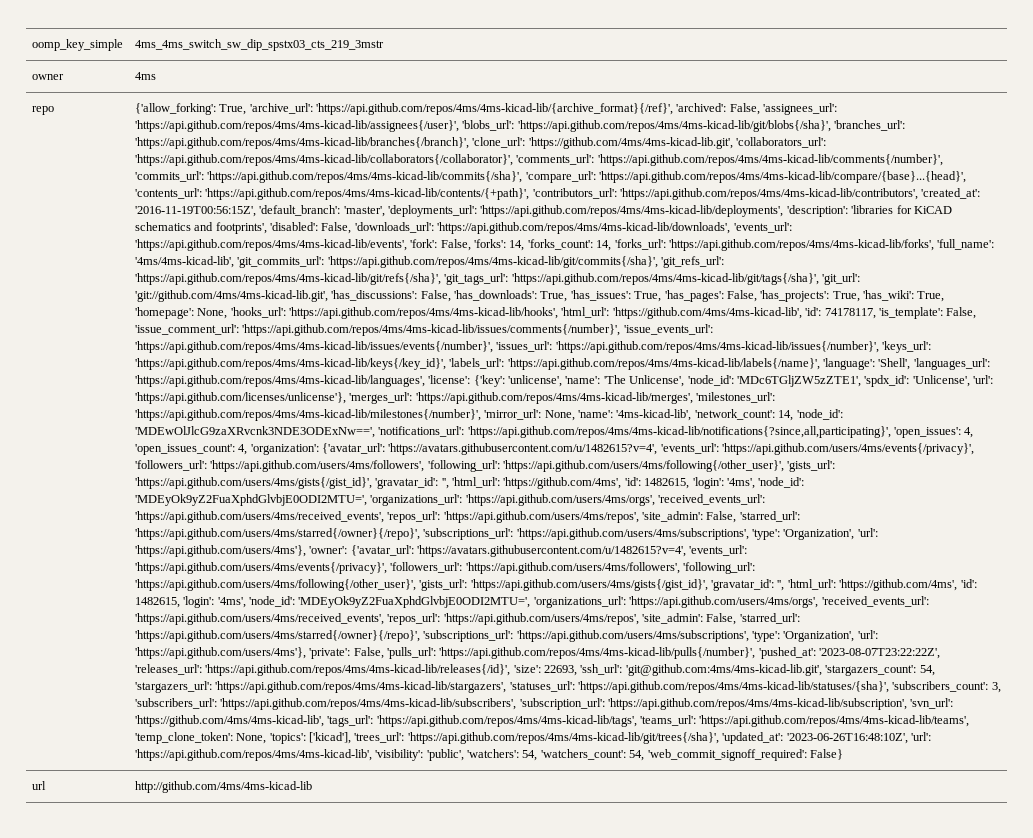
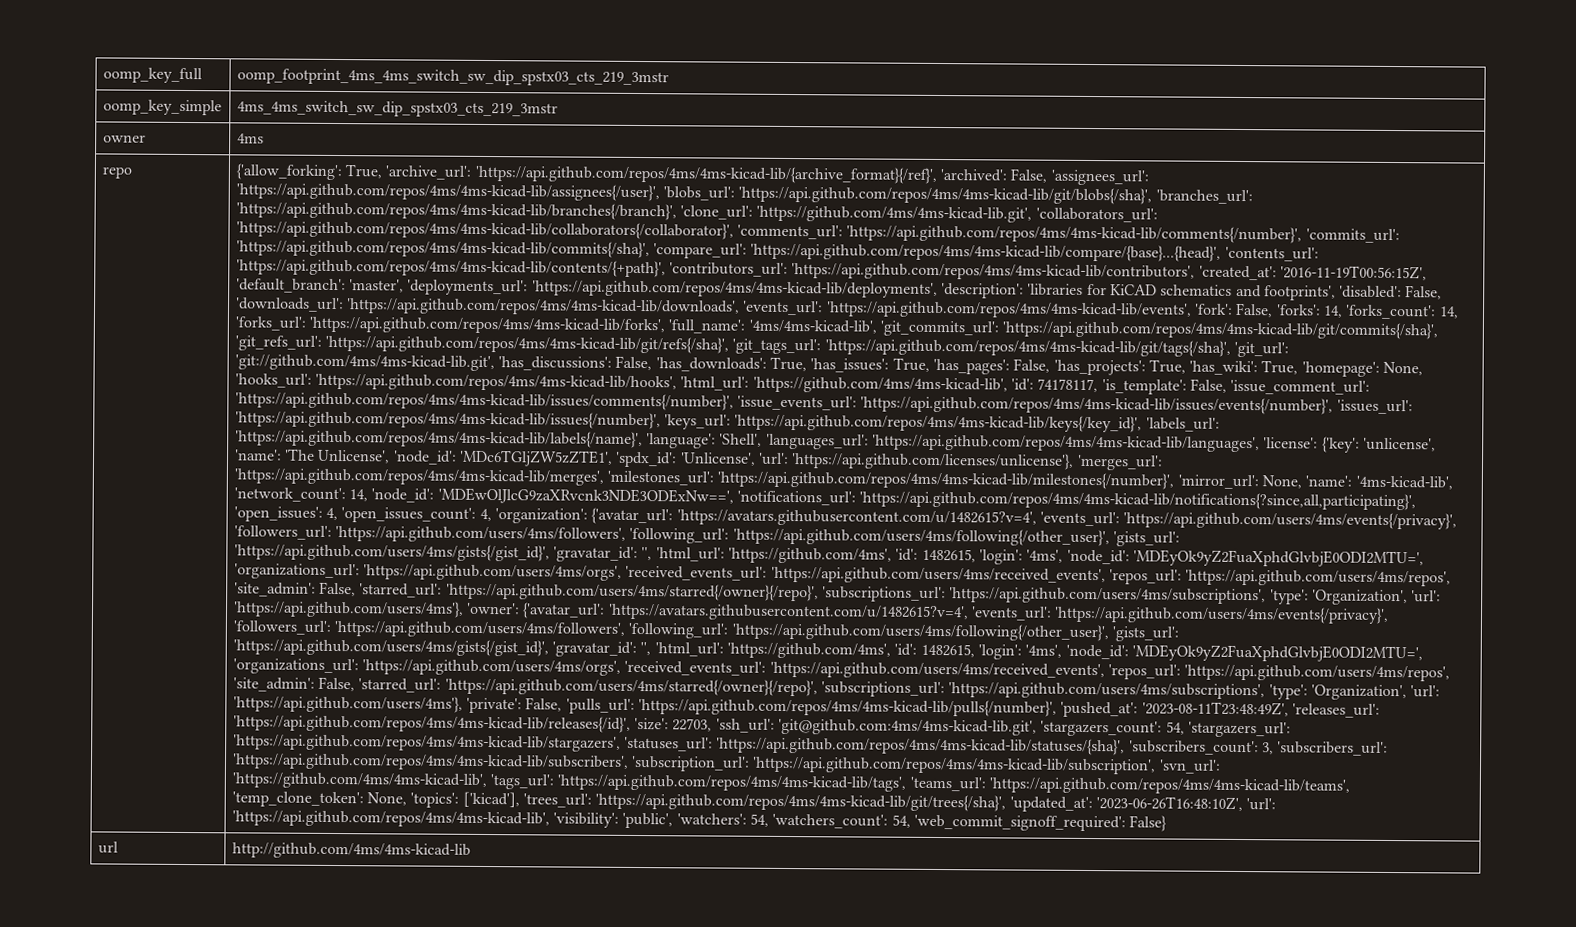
(31, 45) none -> [102,67,203,84] [236,68,669,87] oomp_key_full | oomp_footprint_4ms_4ms_switch_sw_dip_spstx03_cts_219_3mstr //
[819,648,941,659] '2023-08-07T23:22:22Z', -> [1141,701,1289,717] '2023-08-11T23:48:49Z',
[544,665,578,676] 22693, -> [672,718,713,732] 22703,

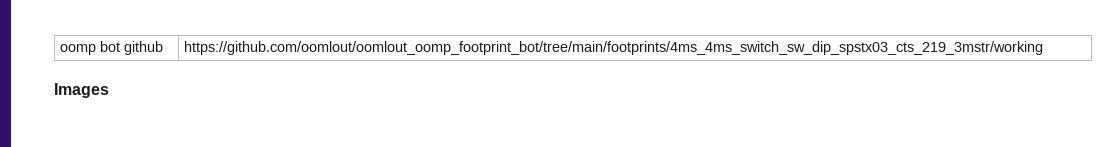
[102,67,203,84] [236,68,669,87] [102,99,222,116] [236,100,558,118] [102,134,146,143] [236,133,264,144] [101,166,132,179] [235,163,1149,186] [235,182,1253,205] [235,201,1158,223] [235,220,1400,244] [235,239,1319,262] [235,258,1427,281] [235,278,1443,301] [234,297,1459,320] [234,316,1439,340] [234,334,1289,358] [234,354,1424,377] [234,373,1371,395] [234,391,1413,415] [234,410,1220,433] [234,429,1436,453] [234,448,1163,471] [233,468,1453,490] [233,487,1417,511] [233,506,1458,530] [233,525,1180,547] [233,543,1424,568] [233,563,1452,587] [233,581,1442,606] [232,600,1390,624] [232,620,1179,642] [232,638,1423,663] [232,658,1451,682] [232,676,1441,701] [232,695,1380,718] [232,714,1291,738] [232,734,1389,756] [231,753,1221,775] [231,772,1350,795] [231,791,1277,813] [231,810,1168,832] [97,841,119,854] [231,842,471,859] oomp_key_full | oomp_footprint_4ms_4ms_switch_sw_dip_spstx03_cts_219_3mstr // oomp_key_simple | 4ms_4ms_switch_sw_dip_spstx03_cts_219_3mstr // owner | 4ms // repo | {'allow_forking': True, 'archive_url': 'https://api.github.com/repos/4ms/4ms-kicad-lib/{archive_format}{/ref}', 'archived': False, 'assignees_url': 'https://api.github.com/repos/4ms/4ms-kicad-lib/assignees{/user}', 'blobs_url': 'https://api.github.com/repos/4ms/4ms-kicad-lib/git/blobs{/sha}', 'branches_url': 'https://api.github.com/repos/4ms/4ms-kicad-lib/branches{/branch}', 'clone_url': 'https://github.com/4ms/4ms-kicad-lib.git', 'collaborators_url': 'https://api.github.com/repos/4ms/4ms-kicad-lib/collaborators{/collaborator}', 'comments_url': 'https://api.github.com/repos/4ms/4ms-kicad-lib/comments{/number}', 'commits_url': 'https://api.github.com/repos/4ms/4ms-kicad-lib/commits{/sha}', 'compare_url': 'https://api.github.com/repos/4ms/4ms-kicad-lib/compare/{base}...{head}', 'contents_url': 'https://api.github.com/repos/4ms/4ms-kicad-lib/contents/{+path}', 'contributors_url': 'https://api.github.com/repos/4ms/4ms-kicad-lib/contributors', 'created_at': '2016-11-19T00:56:15Z', 'default_branch': 'master', 'deployments_url': 'https://api.github.com/repos/4ms/4ms-kicad-lib/deployments', 'description': 'libraries for KiCAD schematics and footprints', 'disabled': False, 'downloads_url': 'https://api.github.com/repos/4ms/4ms-kicad-lib/downloads', 'events_url': 'https://api.github.com/repos/4ms/4ms-kicad-lib/events', 'fork': False, 'forks': 14, 'forks_count': 14, 'forks_url': 'https://api.github.com/repos/4ms/4ms-kicad-lib/forks', 'full_name': '4ms/4ms-kicad-lib', 'git_commits_url': 'https://api.github.com/repos/4ms/4ms-kicad-lib/git/commits{/sha}', 'git_refs_url': 'https://api.github.com/repos/4ms/4ms-kicad-lib/git/refs{/sha}', 'git_tags_url': 'https://api.github.com/repos/4ms/4ms-kicad-lib/git/tags{/sha}', 'git_url': 'git://github.com/4ms/4ms-kicad-lib.git', 'has_discussions': False, 'has_downloads': True, 'has_issues': True, 'has_pages': False, 'has_projects': True, 'has_wiki': True, 'homepage': None, 'hooks_url': 'https://api.github.com/repos/4ms/4ms-kicad-lib/hooks', 'html_url': 'https://github.com/4ms/4ms-kicad-lib', 'id': 74178117, 'is_template': False, 'issue_comment_url': 'https://api.github.com/repos/4ms/4ms-kicad-lib/issues/comments{/number}', 'issue_events_url': 'https://api.github.com/repos/4ms/4ms-kicad-lib/issues/events{/number}', 'issues_url': 'https://api.github.com/repos/4ms/4ms-kicad-lib/issues{/number}', 'keys_url': 'https://api.github.com/repos/4ms/4ms-kicad-lib/keys{/key_id}', 'labels_url': 'https://api.github.com/repos/4ms/4ms-kicad-lib/labels{/name}', 'language': 'Shell', 'languages_url': 'https://api.github.com/repos/4ms/4ms-kicad-lib/languages', 'license': {'key': 'unlicense', 'name': 'The Unlicense', 'node_id': 'MDc6TGljZW5zZTE1', 'spdx_id': 'Unlicense', 'url': 'https://api.github.com/licenses/unlicense'}, 'merges_url': 'https://api.github.com/repos/4ms/4ms-kicad-lib/merges', 'milestones_url': 'https://api.github.com/repos/4ms/4ms-kicad-lib/milestones{/number}', 'mirror_url': None, 'name': '4ms-kicad-lib', 'network_count': 14, 'node_id': 'MDEwOlJlcG9zaXRvcnk3NDE3ODExNw==', 'notifications_url': 'https://api.github.com/repos/4ms/4ms-kicad-lib/notifications{?since,all,participating}', 'open_issues': 4, 'open_issues_count': 4, 'organization': {'avatar_url': 'https://avatars.githubusercontent.com/u/1482615?v=4', 'events_url': 'https://api.github.com/users/4ms/events{/privacy}', 'followers_url': 'https://api.github.com/users/4ms/followers', 'following_url': 'https://api.github.com/users/4ms/following{/other_user}', 'gists_url': 'https://api.github.com/users/4ms/gists{/gist_id}', 'gravatar_id': '', 'html_url': 'https://github.com/4ms', 'id': 1482615, 'login': '4ms', 'node_id': 'MDEyOk9yZ2FuaXphdGlvbjE0ODI2MTU=', 'organizations_url': 'https://api.github.com/users/4ms/orgs', 'received_events_url': 'https://api.github.com/users/4ms/received_events', 'repos_url': 'https://api.github.com/users/4ms/repos', 'site_admin': False, 'starred_url': 'https://api.github.com/users/4ms/starred{/owner}{/repo}', 'subscriptions_url': 'https://api.github.com/users/4ms/subscriptions', 'type': 'Organization', 'url': 'https://api.github.com/users/4ms'}, 'owner': {'avatar_url': 'https://avatars.githubusercontent.com/u/1482615?v=4', 'events_url': 'https://api.github.com/users/4ms/events{/privacy}', 'followers_url': 'https://api.github.com/users/4ms/followers', 'following_url': 'https://api.github.com/users/4ms/following{/other_user}', 'gists_url': 'https://api.github.com/users/4ms/gists{/gist_id}', 'gravatar_id': '', 'html_url': 'https://github.com/4ms', 'id': 1482615, 'login': '4ms', 'node_id': 'MDEyOk9yZ2FuaXphdGlvbjE0ODI2MTU=', 'organizations_url': 'https://api.github.com/users/4ms/orgs', 'received_events_url': 'https://api.github.com/users/4ms/received_events', 'repos_url': 'https://api.github.com/users/4ms/repos', 'site_admin': False, 'starred_url': 'https://api.github.com/users/4ms/starred{/owner}{/repo}', 'subscriptions_url': 'https://api.github.com/users/4ms/subscriptions', 'type': 'Organization', 'url': 'https://api.github.com/users/4ms'}, 'private': False, 'pulls_url': 'https://api.github.com/repos/4ms/4ms-kicad-lib/pulls{/number}', 'pushed_at': '2023-08-11T23:48:49Z', 'releases_url': 'https://api.github.com/repos/4ms/4ms-kicad-lib/releases{/id}', 'size': 22703, 'ssh_url': 'git@github.com:4ms/4ms-kicad-lib.git', 'stargazers_count': 54, 'stargazers_url': 'https://api.github.com/repos/4ms/4ms-kicad-lib/stargazers', 'statuses_url': 'https://api.github.com/repos/4ms/4ms-kicad-lib/statuses/{sha}', 'subscribers_count': 3, 'subscribers_url': 'https://api.github.com/repos/4ms/4ms-kicad-lib/subscribers', 'subscription_url': 'https://api.github.com/repos/4ms/4ms-kicad-lib/subscription', 'svn_url': 'https://github.com/4ms/4ms-kicad-lib', 'tags_url': 'https://api.github.com/repos/4ms/4ms-kicad-lib/tags', 'teams_url': 'https://api.github.com/repos/4ms/4ms-kicad-lib/teams', 'temp_clone_token': None, 'topics': ['kicad'], 'trees_url': 'https://api.github.com/repos/4ms/4ms-kicad-lib/git/trees{/sha}', 'updated_at': '2023-06-26T16:48:10Z', 'url': 'https://api.github.com/repos/4ms/4ms-kicad-lib', 'visibility': 'public', 'watchers': 54, 'watchers_count': 54, 'web_commit_signoff_required': False} // url | http://github.com/4ms/4ms-kicad-lib -> [60,41,164,55] [184,41,1044,55] [54,83,109,98] oomp bot github | https://github.com/oomlout/oomlout_oomp_footprint_bot/tree/main/footprints/4ms_4ms_switch_sw_dip_spstx03_cts_219_3mstr/working // Images

